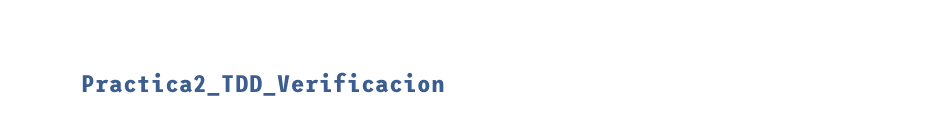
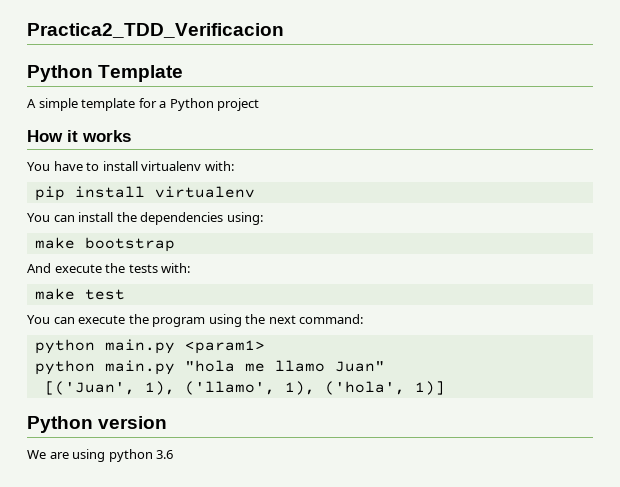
(445, 84) none -> [27,65,184,82] [27,98,260,111] [27,130,131,142] [27,161,234,171] [34,186,255,201] [27,212,263,225] [34,237,175,252] [27,263,191,273] [34,288,125,300] [27,314,364,327] [34,339,265,354] [34,360,385,375] [44,381,445,395] [27,416,168,433] [27,449,174,462] // Python Template // A simple template for a Python project // How it works // You have to install virtualenv with: // pip install virtualenv // You can install the dependencies using: // make bootstrap // And execute the tests with: // make test // You can execute the program using the next command: // python main.py <param1> // python main.py "hola me llamo Juan" // [('Juan', 1), ('llamo', 1), ('hola', 1)] // Python version // We are using python 3.6

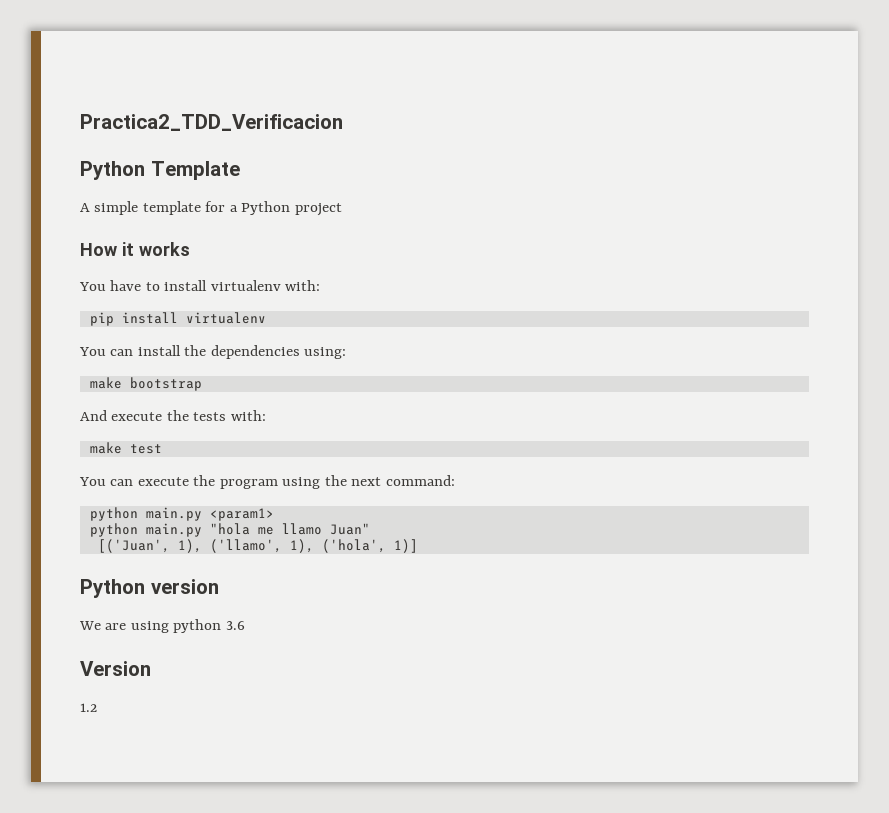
(174, 454) none -> [80,661,151,676] [80,703,97,712] // Version // 1.2

